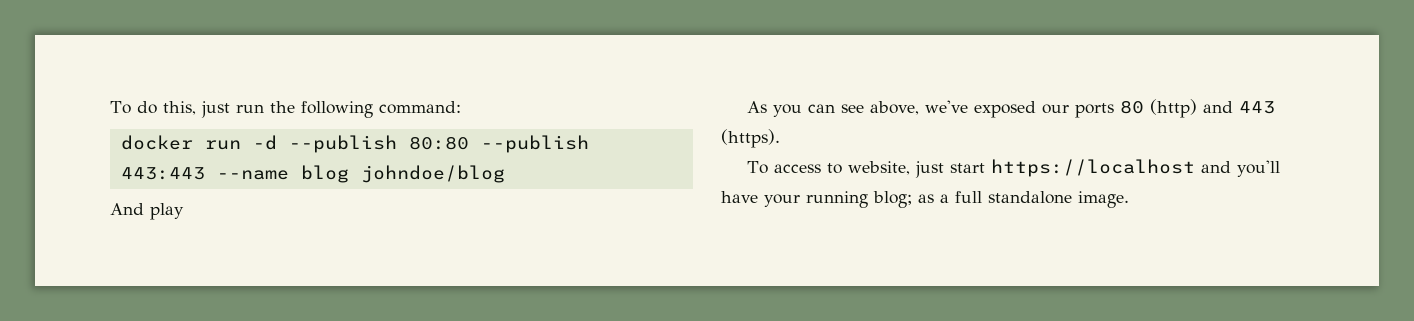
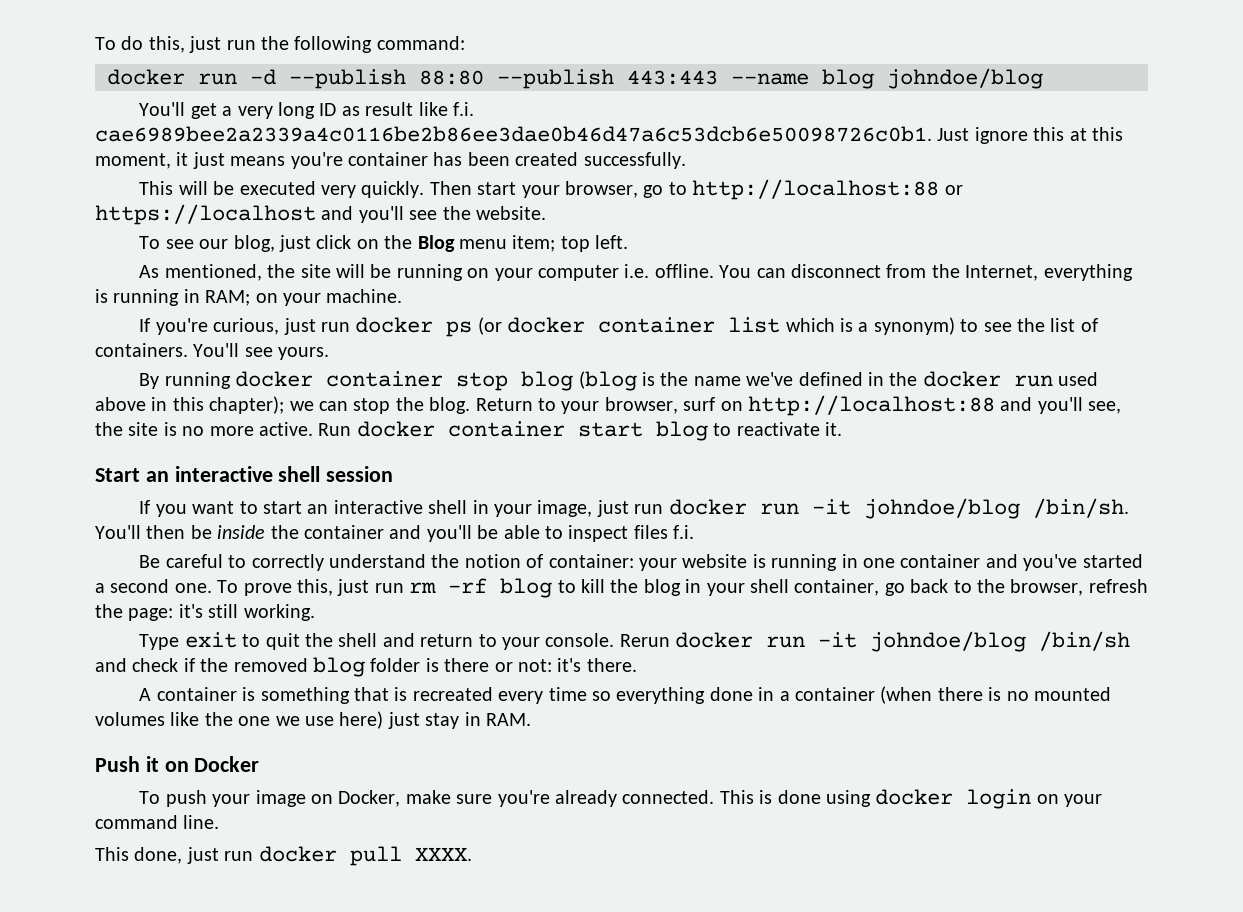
[408,136,469,150] 80:80 -> [419,70,484,85] 88:80
[110,203,184,220] [747,99,1276,118] [721,129,780,148] [747,159,1281,178] [721,191,1129,208] And play // As you can see above, we've exposed our ports 80 (http) and 443 (https). // To access to website, just start https://localhost and you'll have your running blog; as a full standalone image. -> [139,102,475,119] [95,126,1123,144] [95,152,686,169] [139,179,963,200] [95,204,546,225] [139,235,629,252] [139,264,1133,281] [95,289,403,306] [139,317,1098,337] [95,343,330,360] [139,371,1099,391] [95,395,1122,416] [95,421,842,441] [95,466,394,482] [139,498,1129,519] [95,525,695,542] [139,554,1143,571] [95,578,1148,598] [95,604,315,621] [139,631,1131,652] [95,657,637,677] [139,686,1112,704] [95,711,531,729] [95,756,260,772] [139,789,1103,809] [95,815,220,829] [95,846,472,866] You'll get a very long ID as result like f.i. cae6989bee2a2339a4c0116be2b86ee3dae0b46d47a6c53dcb6e50098726c0b1. Just ignore this at this moment, it just means you're container has been created successfully. // This will be executed very quickly. Then start your browser, go to http://localhost:88 or https://localhost and you'll see the website. // To see our blog, just click on the Blog menu item; top left. // As mentioned, the site will be running on your computer i.e. offline. You can disconnect from the Internet, everything is running in RAM; on your machine. // If you're curious, just run docker ps (or docker container list which is a synonym) to see the list of containers. You'll see yours. // By running docker container stop blog (blog is the name we've defined in the docker run used above in this chapter); we can stop the blog. Return to your browser, surf on http://localhost:88 and you'll see, the site is no more active. Run docker container start blog to reactivate it. // Start an interactive shell session // If you want to start an interactive shell in your image, just run docker run -it johndoe/blog /bin/sh. You'll then be inside the container and you'll be able to inspect files f.i. // Be careful to correctly understand the notion of container: your website is running in one container and you've started a second one. To prove this, just run rm -rf blog to kill the blog in your shell container, go back to the browser, refresh the page: it's still working. // Type exit to quit the shell and return to your console. Rerun docker run -it johndoe/blog /bin/sh and check if the removed blog folder is there or not: it's there. // A container is something that is recreated every time so everything done in a container (when there is no mounted volumes like the one we use here) just stay in RAM. // Push it on Docker // To push your image on Docker, make sure you're already connected. This is done using docker login on your command line. // This done, just run docker pull XXXX.

